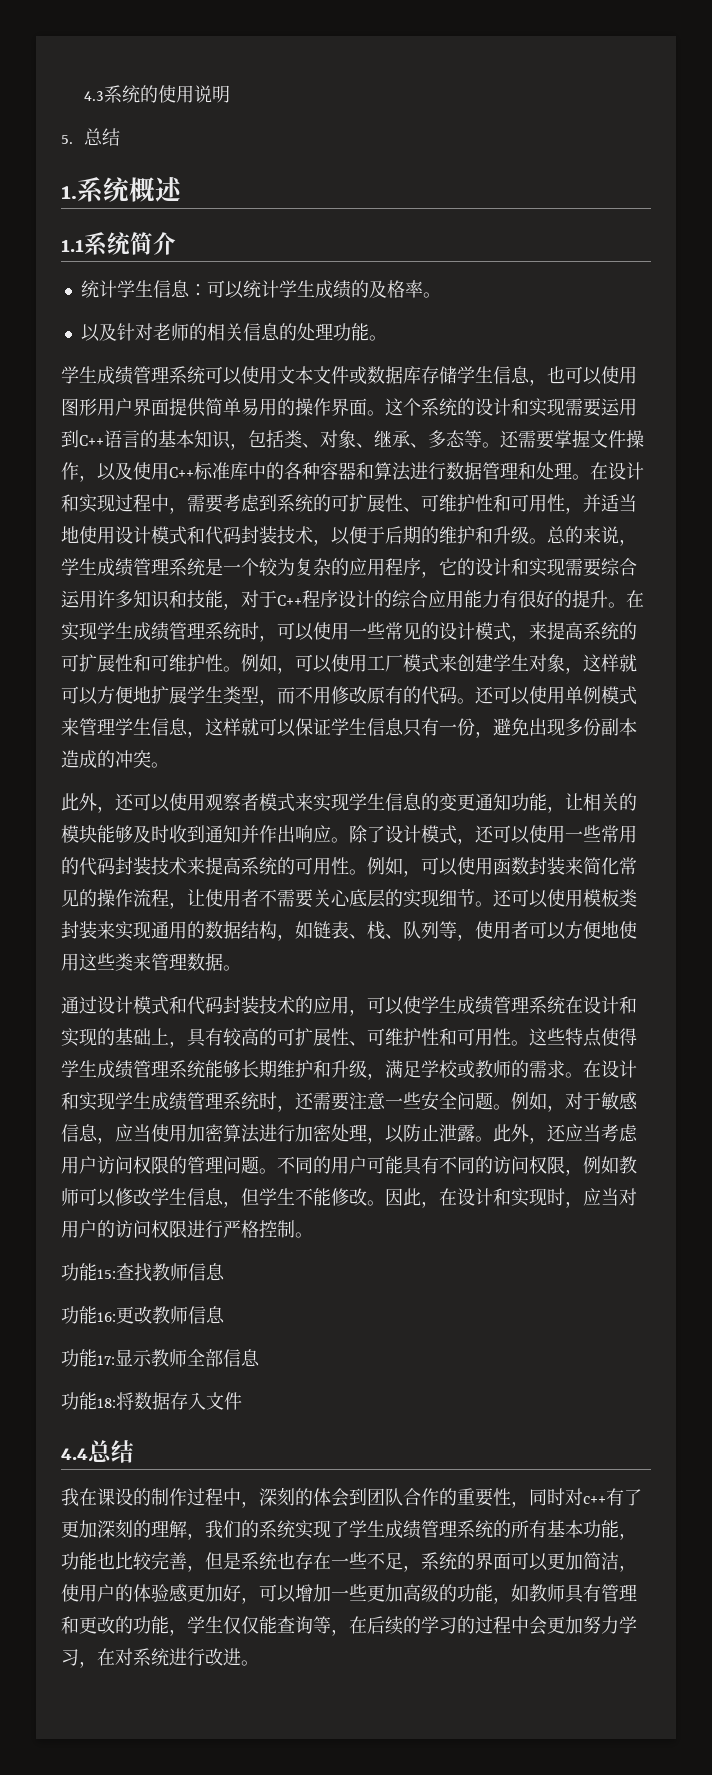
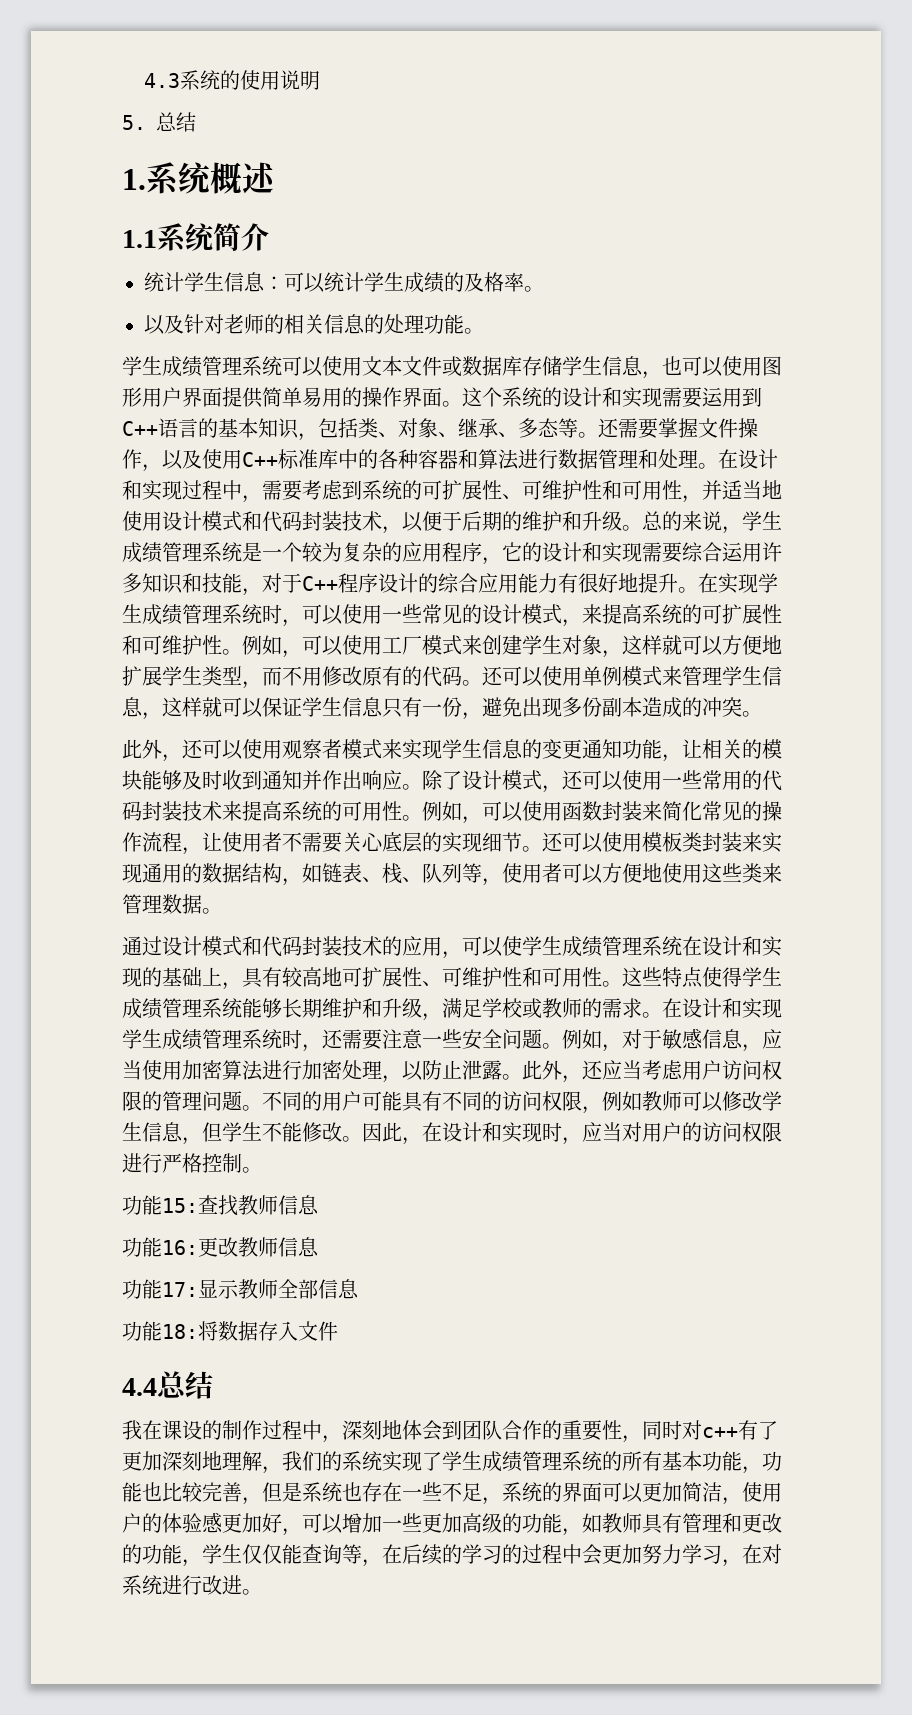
[554,590,572,608] 的 -> [618,573,638,592] 地
[259,1028,277,1046] 的 -> [322,967,342,986] 地
[295,1488,313,1506] 的 -> [382,1420,402,1439] 地
[133,1520,151,1538] 的 -> [202,1451,222,1470] 地

